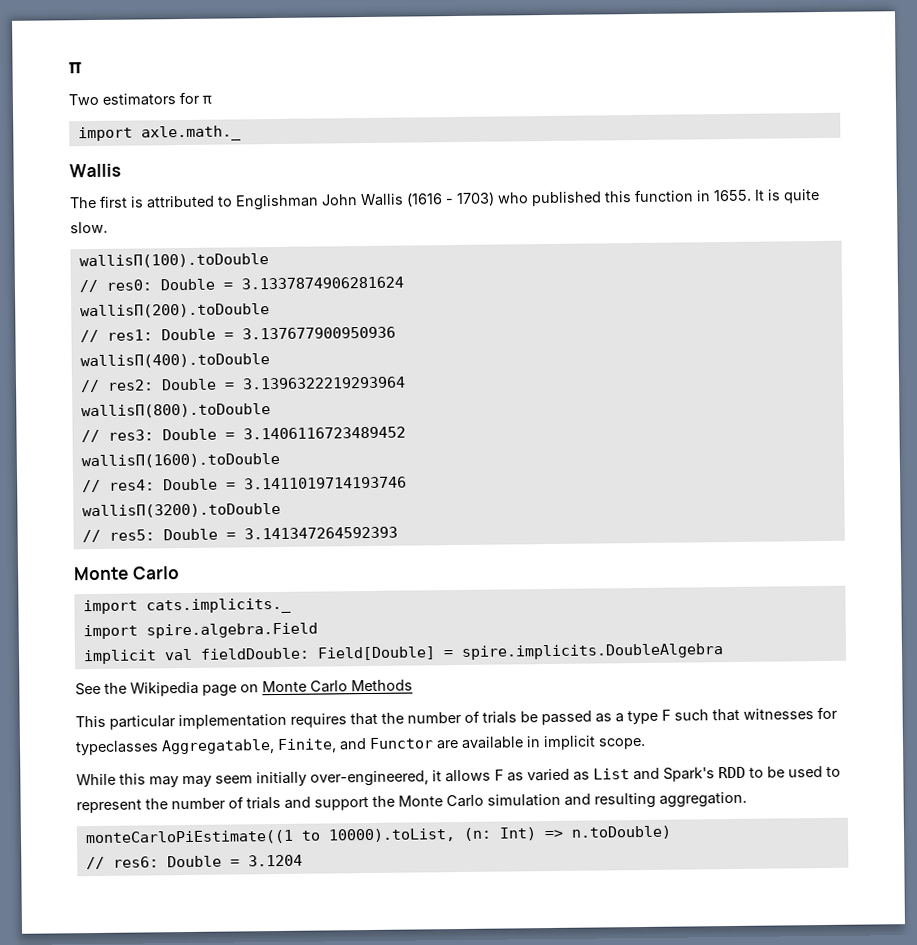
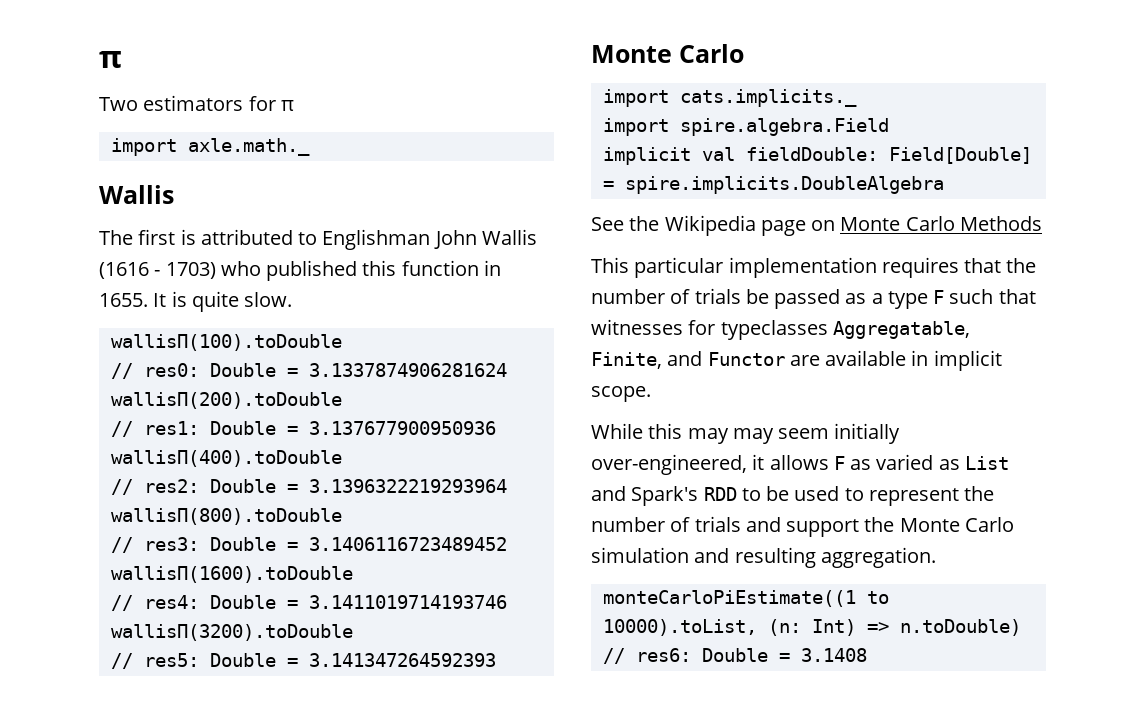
[247,854,303,867] 3.1204 -> [800,648,867,662] 3.1408

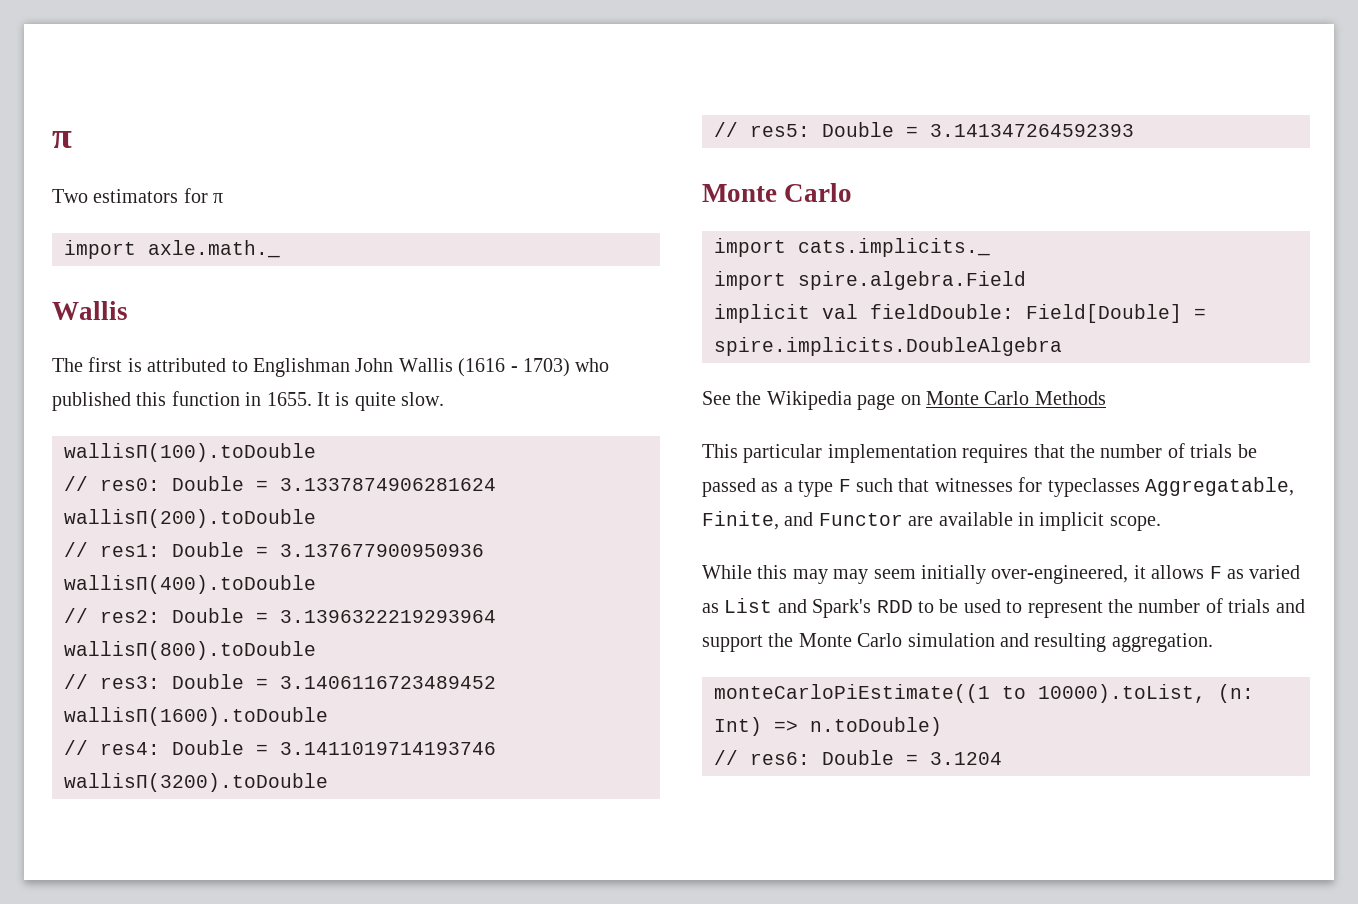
[800,648,867,662] 3.1408 -> [930,752,1002,765] 3.1204

